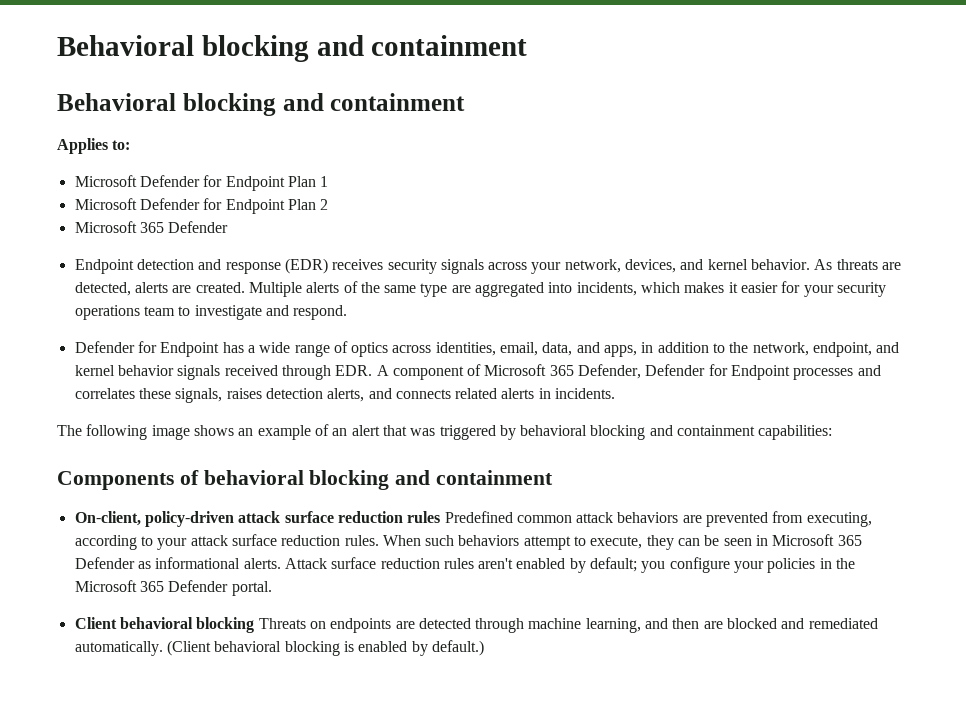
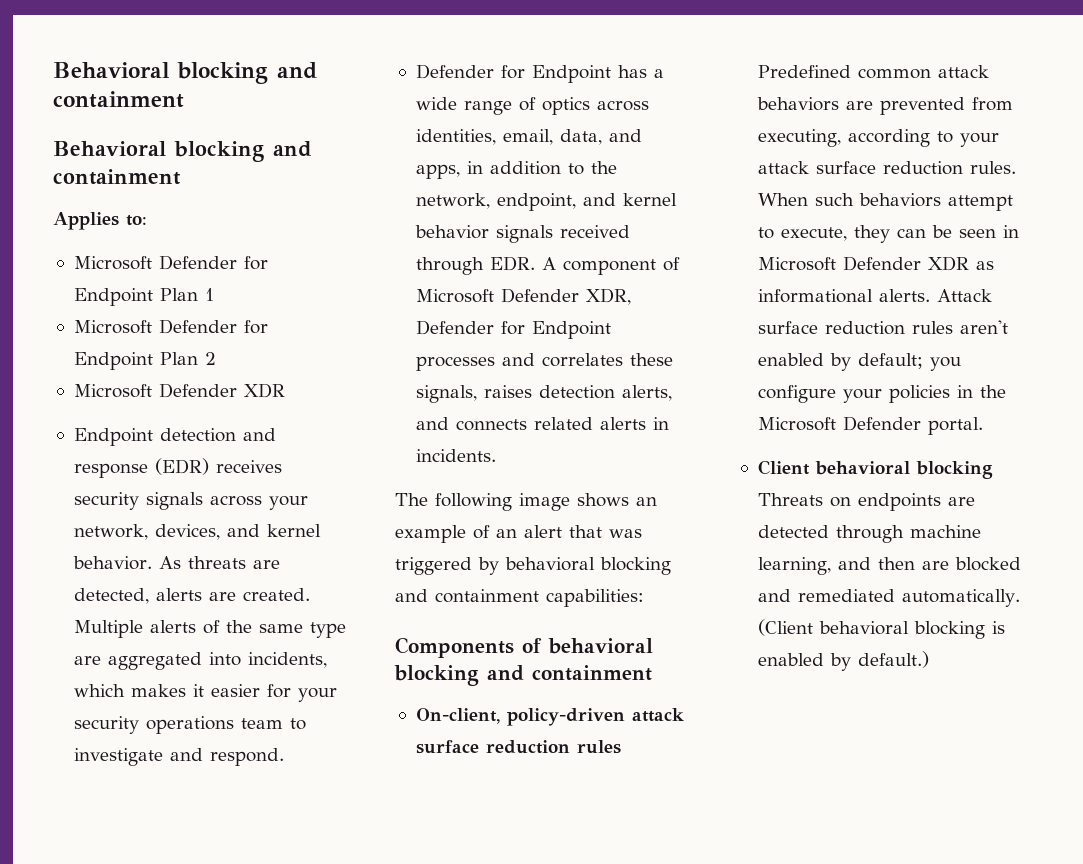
[139,221,229,233] 365 Defender -> [158,383,285,398] Defender XDR
[549,364,642,379] 365 Defender, -> [500,288,631,305] Defender XDR,
[837,535,862,546] [74,557,135,569] 365 Defender -> [842,256,969,271] Defender XDR
[139,581,164,592] 365 -> (836, 424) none

